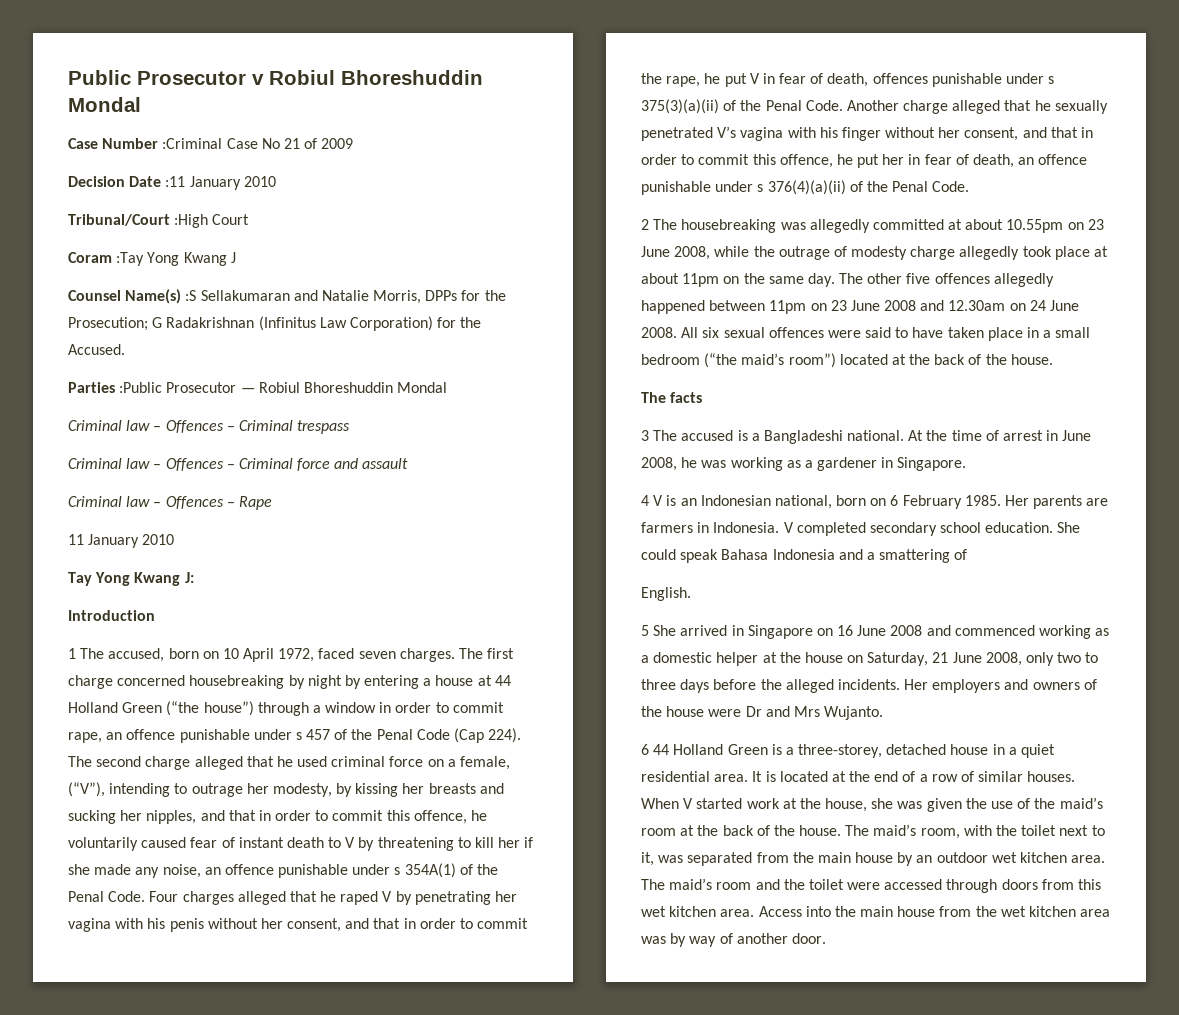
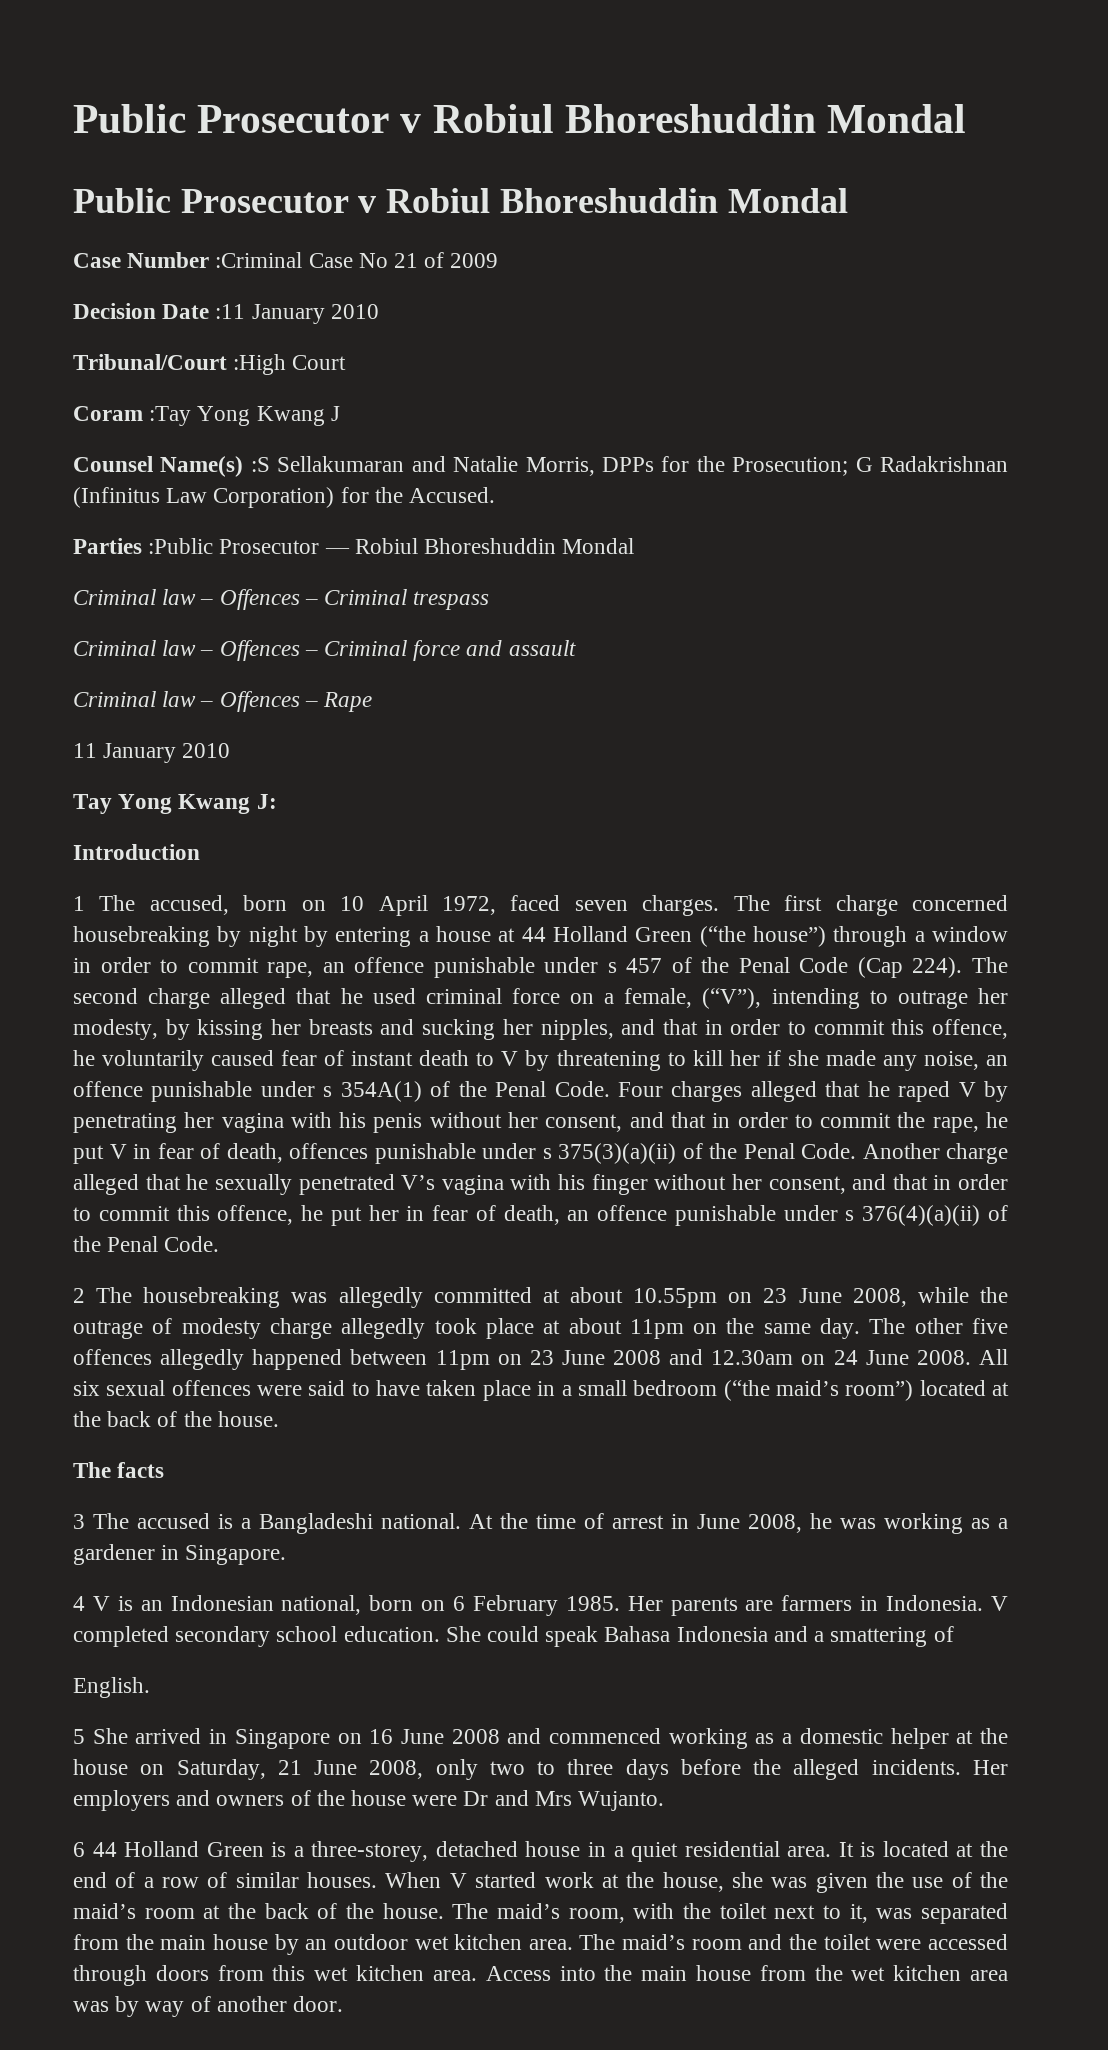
[68,70,483,85] [68,97,141,112] Public Prosecutor v Robiul Bhoreshuddin Mondal -> [73,104,967,133] [73,188,848,213] Public Prosecutor v Robiul Bhoreshuddin Mondal // Public Prosecutor v Robiul Bhoreshuddin Mondal

